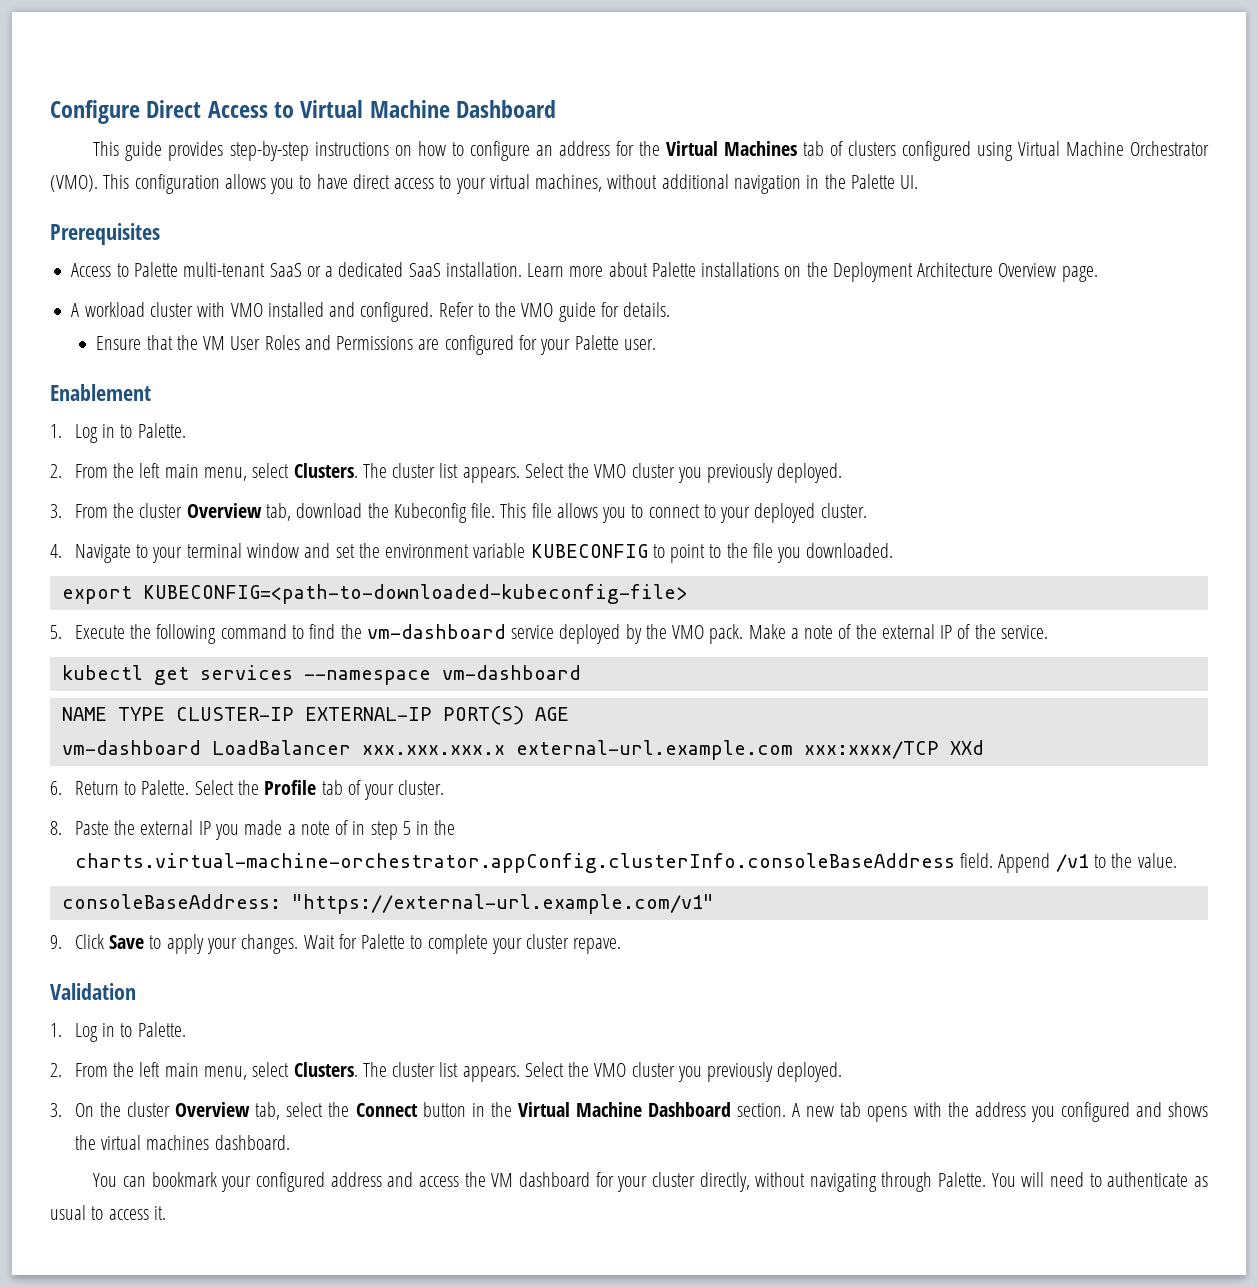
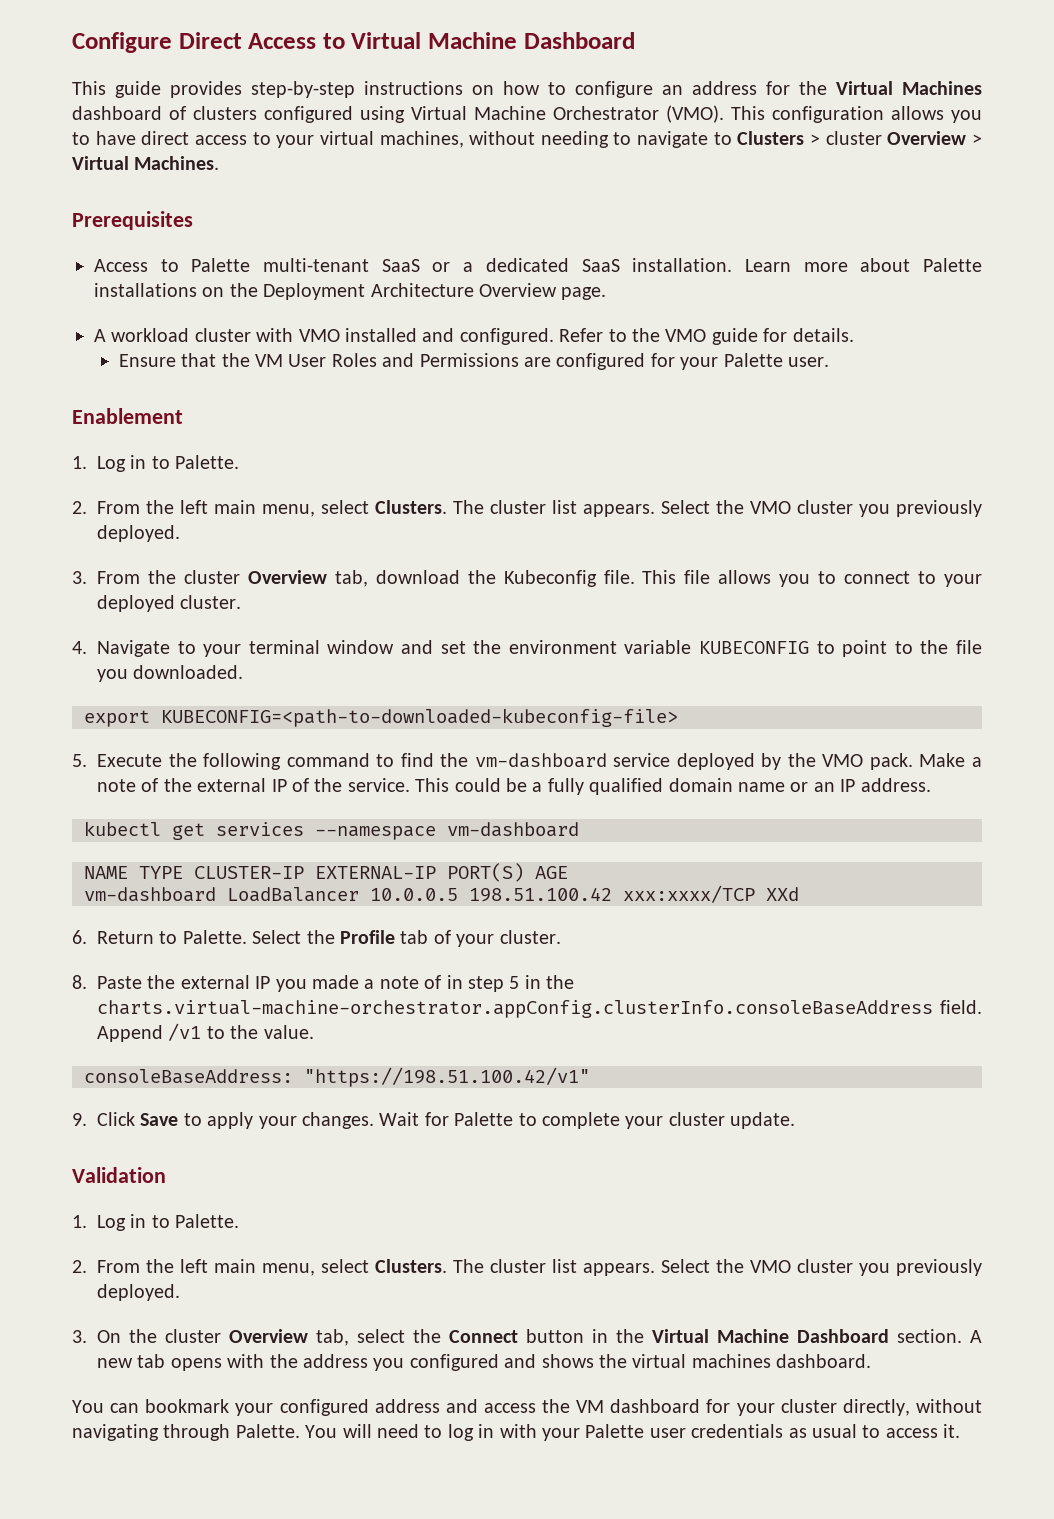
[802,141,824,156] tab -> [72,106,162,120] dashboard
[661,174,919,194] additional navigation in the Palette UI. -> [540,131,982,148] [72,156,220,170] needing to navigate to Clusters > cluster Overview > Virtual Machines.
(1049, 632) none -> [415,778,931,795] This could be a fully qualified domain name or an IP address.
[361,740,793,760] xxx.xxx.xxx.x external-url.example.com -> [370,887,612,902] 10.0.0.5 198.51.100.42
[291,894,714,914] "https://external-url.example.com/v1" -> [304,1067,590,1087] "https://198.51.100.42/v1"
[573,938,622,954] repave. -> [730,1112,796,1129] update.
[1107,1172,1189,1187] authenticate -> [447,1424,784,1441] log in with your Palette user credentials

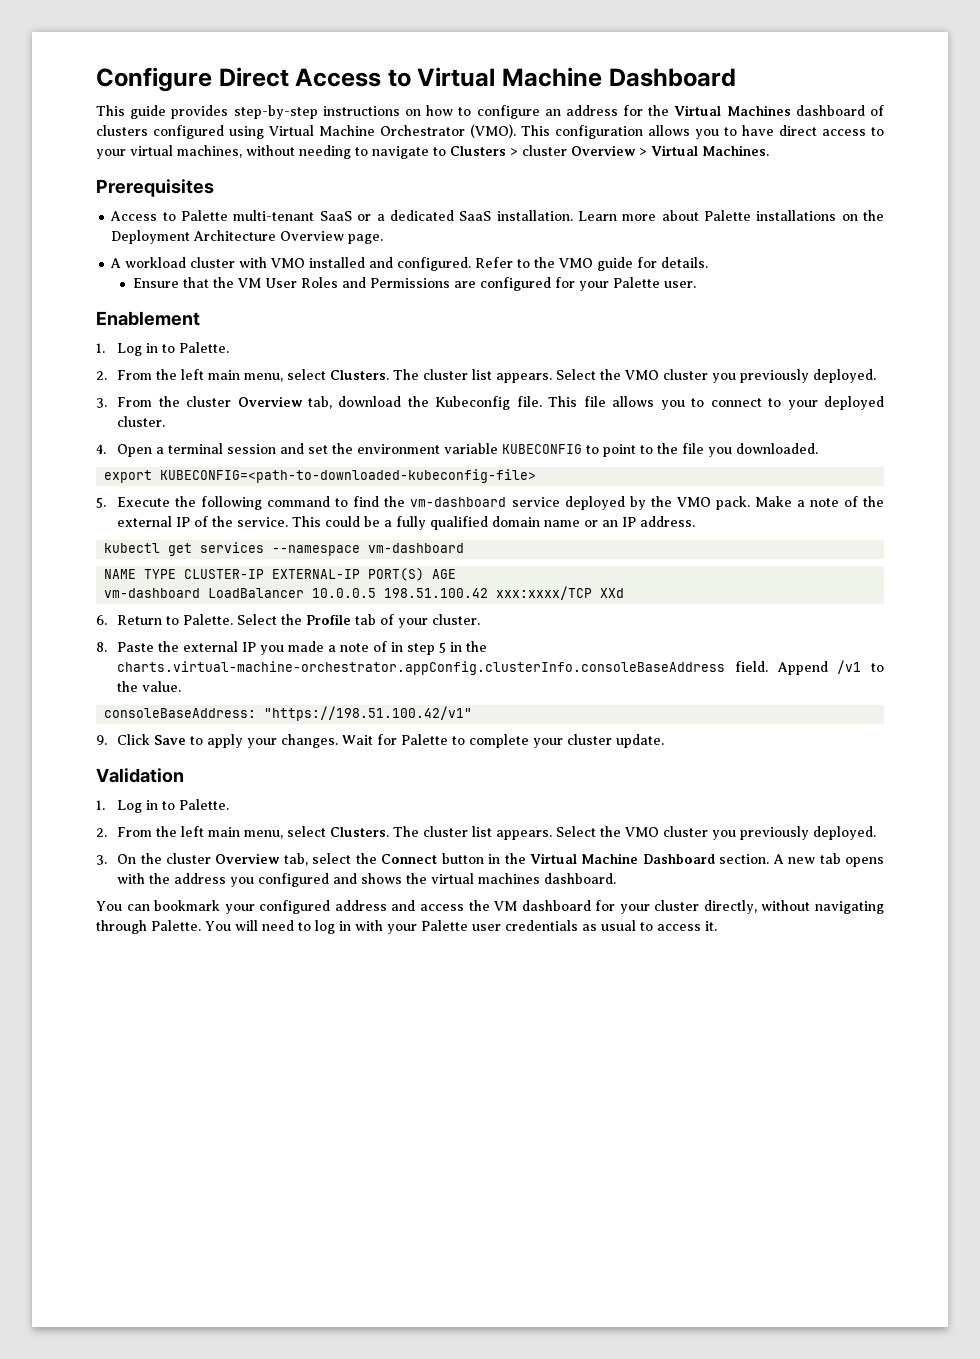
[97,640,395,657] Navigate to your terminal window -> [117,443,277,457] Open a terminal session

